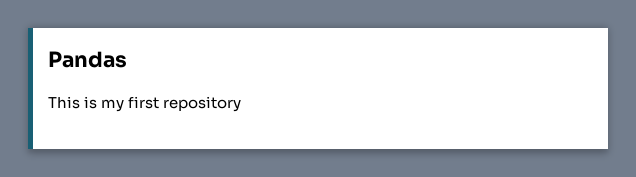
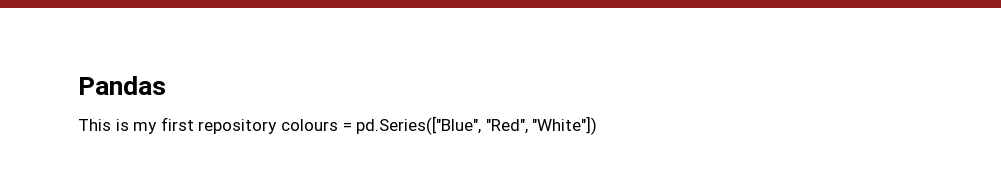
(242, 104) none -> [280,116,598,135] colours = pd.Series(["Blue", "Red", "White"])

